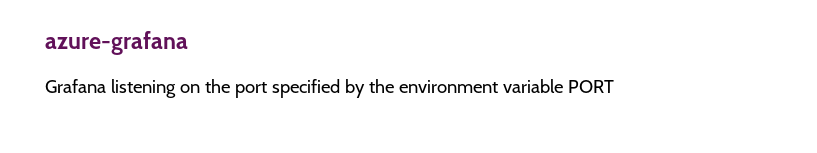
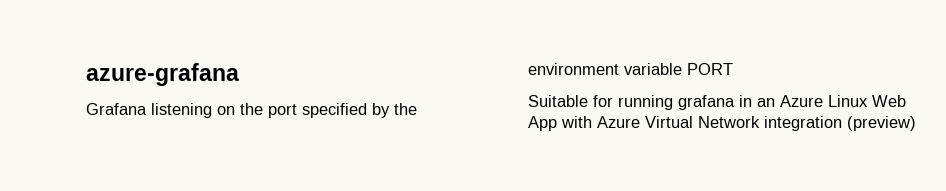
(614, 86) none -> [528,95,906,110] [528,116,916,131] // Suitable for running grafana in an Azure Linux Web App with Azure Virtual Network integration (preview)

